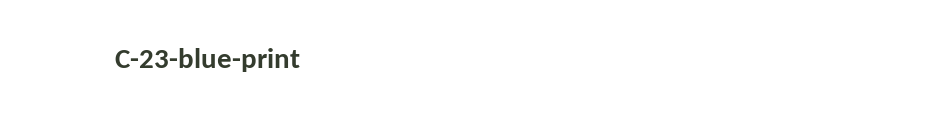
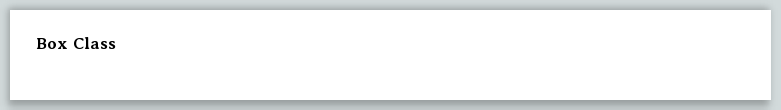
[115,48,300,72] C-23-blue-print -> [36,37,116,49] Box Class

